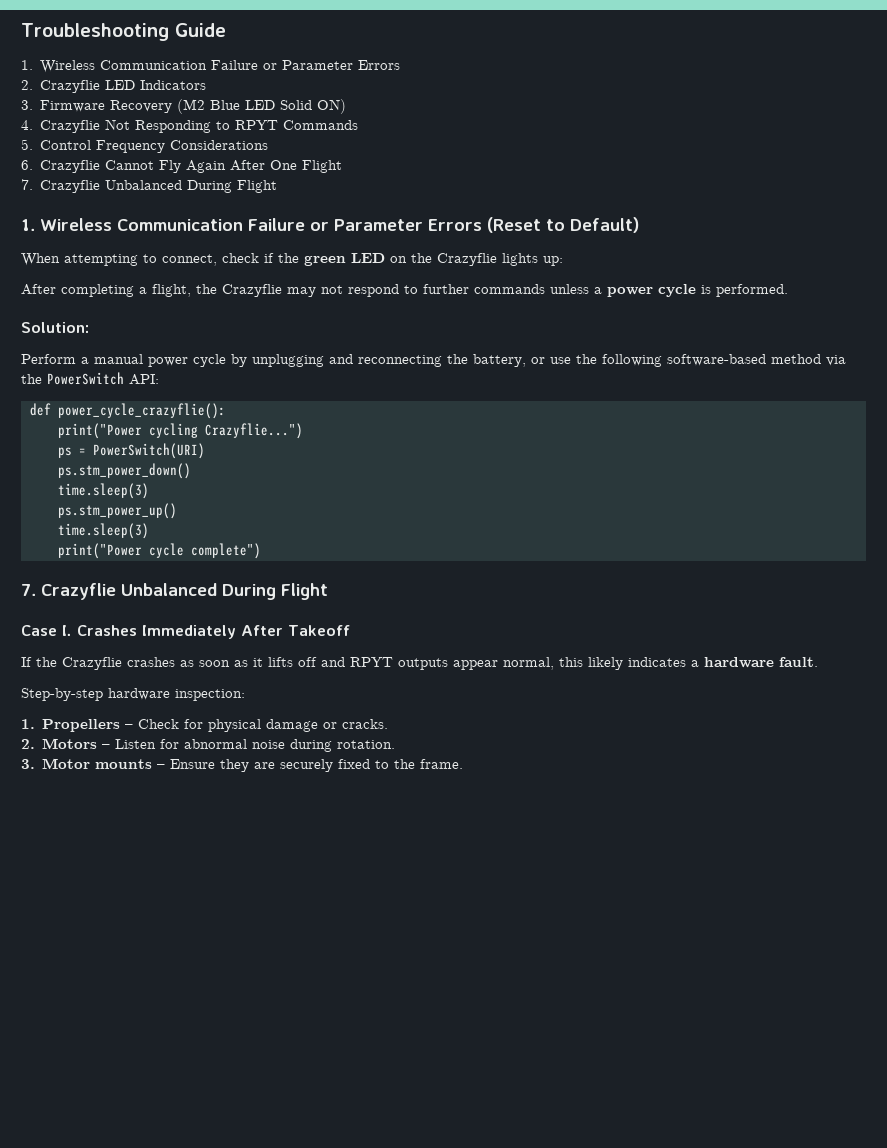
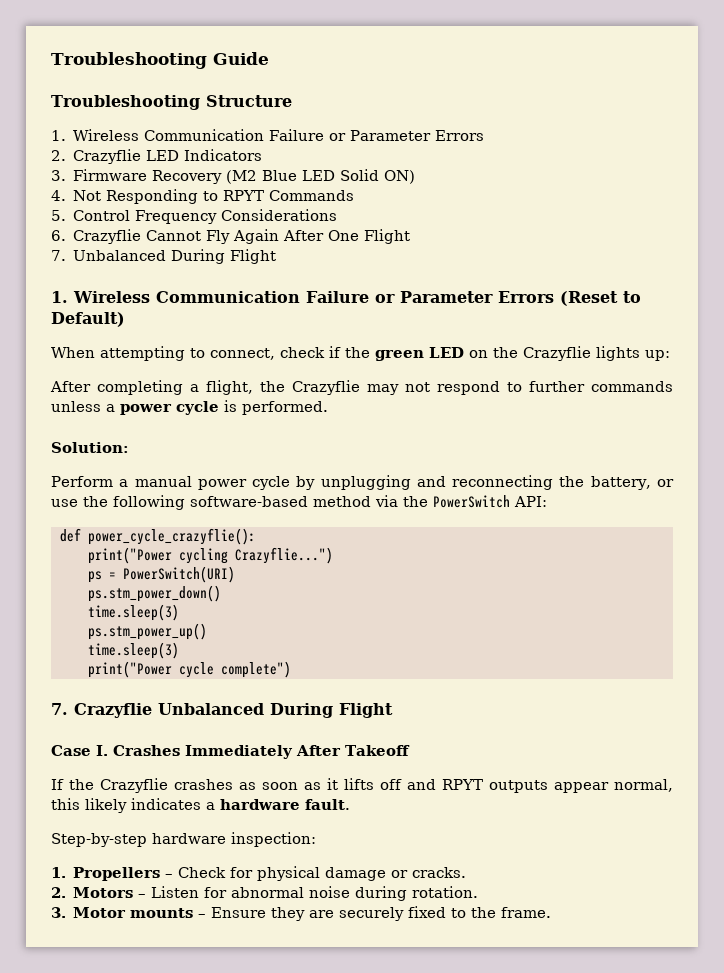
(226, 30) none -> [51,95,292,110] // Troubleshooting Structure
[40,120,101,133] Crazyflie -> (66, 195) none
[40,180,101,193] Crazyflie -> (66, 255) none

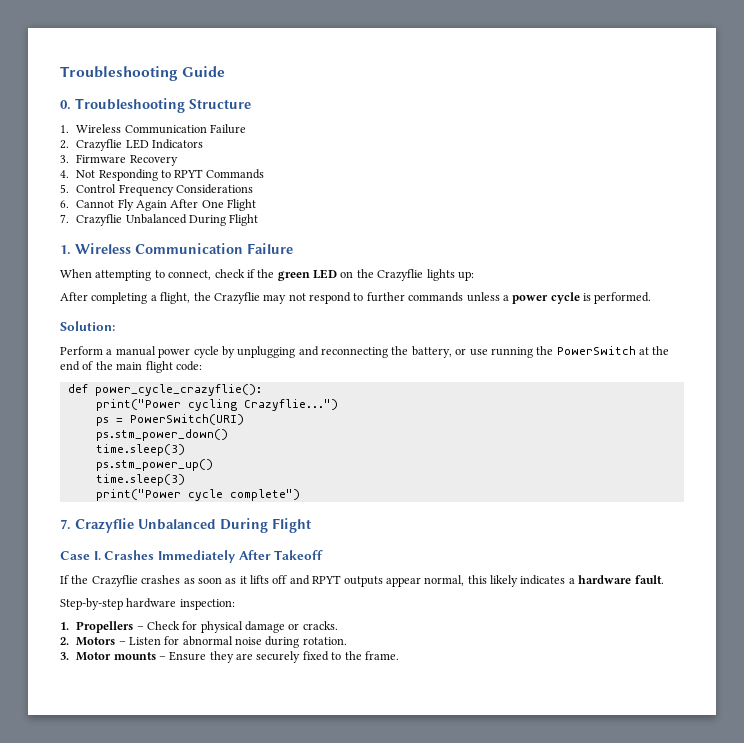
(269, 58) none -> [60,100,71,110] 0.
[329,130,485,141] or Parameter Errors -> (246, 129) none
[226,169,416,184] (M2 Blue LED Solid ON) -> (178, 160) none
[73,229,142,244] Crazyflie -> (69, 204) none
(66, 255) none -> [76,214,123,226] Crazyflie
[374,291,641,306] [51,312,125,327] or Parameter Errors (Reset to Default) -> (293, 248) none
[83,495,547,510] the following software-based method via the PowerSwitch API: -> [490,346,670,358] [60,361,202,373] running the PowerSwitch at the end of the main flight code:

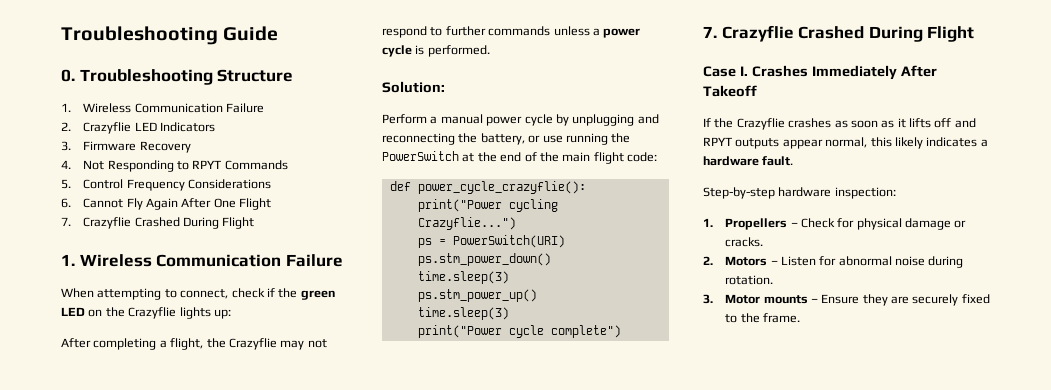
[125,214,187,224] Unbalanced -> [134,217,180,227] Crashed
[138,519,216,530] Unbalanced -> [798,26,865,39] Crashed

